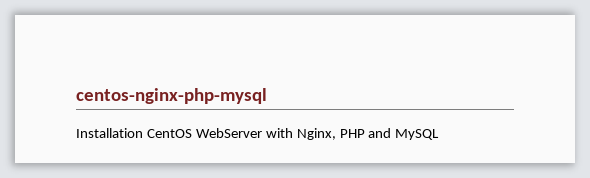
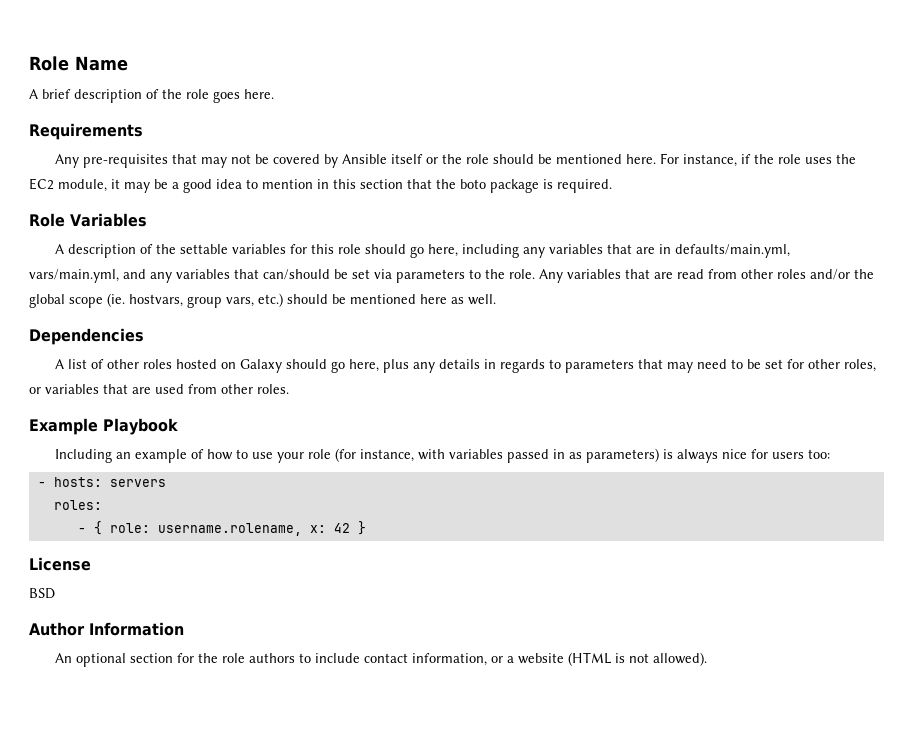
[76,88,267,104] [76,128,440,140] centos-nginx-php-mysql // Installation CentOS WebServer with Nginx, PHP and MySQL -> [29,56,128,71] [29,89,274,103] [29,123,143,140] [55,153,857,168] [29,178,612,193] [29,213,147,227] [55,244,791,258] [29,269,874,283] [29,293,496,308] [29,328,144,345] [55,359,877,373] [29,384,289,394] [29,418,178,435] [55,448,831,463] [37,477,166,487] [53,500,102,510] [77,521,366,536] [29,557,91,571] [29,588,55,599] [29,622,184,636] [55,652,708,667] Role Name // A brief description of the role goes here. // Requirements // Any pre-requisites that may not be covered by Ansible itself or the role should be mentioned here. For instance, if the role uses the EC2 module, it may be a good idea to mention in this section that the boto package is required. // Role Variables // A description of the settable variables for this role should go here, including any variables that are in defaults/main.yml, vars/main.yml, and any variables that can/should be set via parameters to the role. Any variables that are read from other roles and/or the global scope (ie. hostvars, group vars, etc.) should be mentioned here as well. // Dependencies // A list of other roles hosted on Galaxy should go here, plus any details in regards to parameters that may need to be set for other roles, or variables that are used from other roles. // Example Playbook // Including an example of how to use your role (for instance, with variables passed in as parameters) is always nice for users too: // - hosts: servers // roles: // - { role: username.rolename, x: 42 } // License // BSD // Author Information // An optional section for the role authors to include contact information, or a website (HTML is not allowed).

